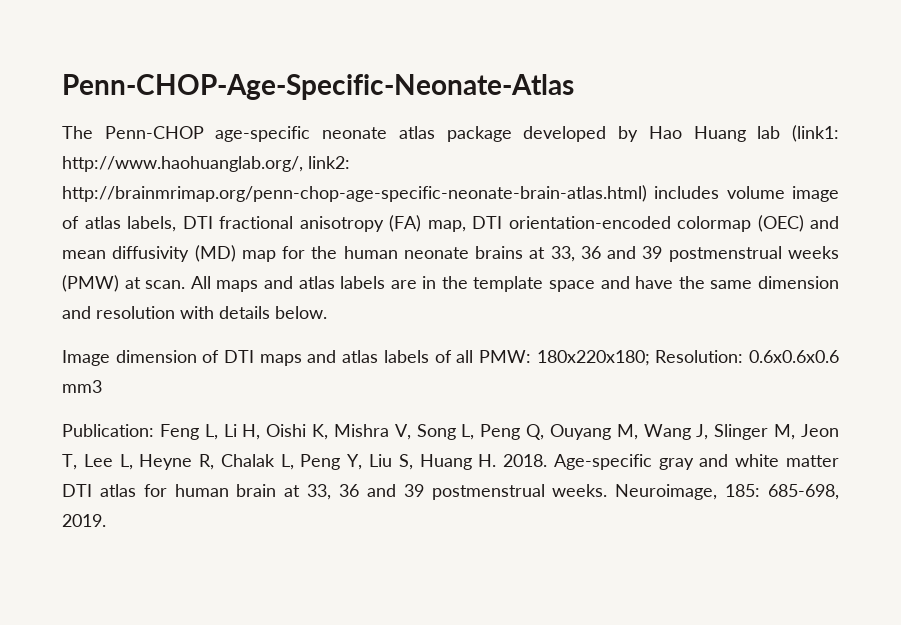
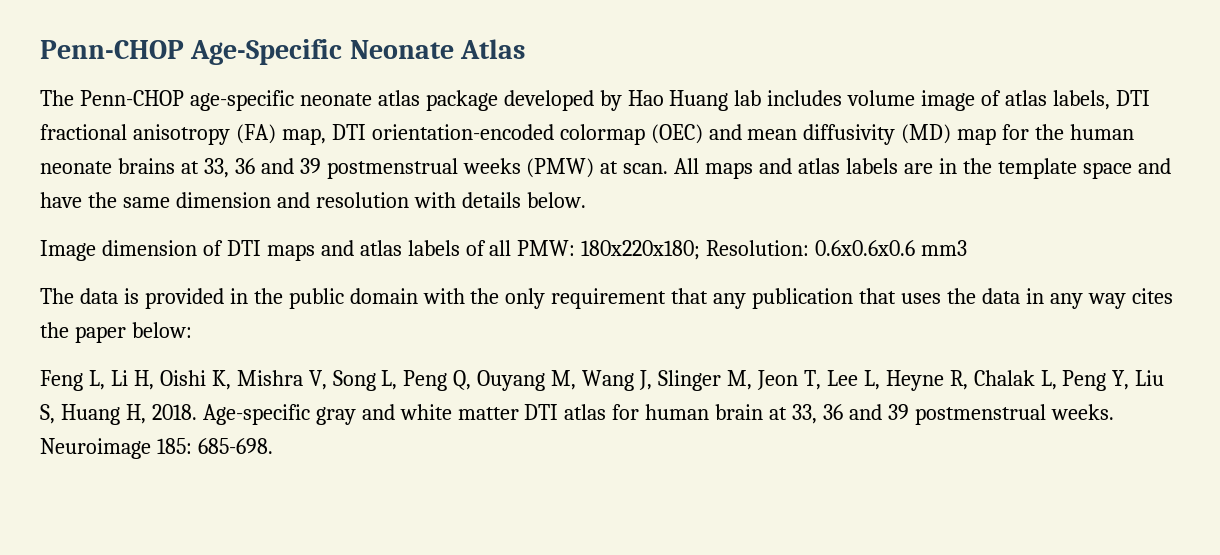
[62,74,574,100] Penn-CHOP-Age-Specific-Neonate-Atlas -> [40,39,526,65] Penn-CHOP Age-Specific Neonate Atlas
[792,125,840,142] [62,156,350,172] [62,185,647,202] (link1: http://www.haohuanglab.org/, link2: http://brainmrimap.org/penn-chop-age-specific-neonate-brain-atlas.html) -> (762, 98) none
[62,424,154,437] Publication: -> [40,288,1173,309] [40,322,192,343] The data is provided in the public domain with the only requirement that any publication that uses the data in any way cites the paper below: //
[478,454,497,467] H. -> [125,404,146,424] H,
[615,484,839,500] [62,514,106,527] Neuroimage, 185: 685-698, 2019. -> [40,438,273,459] Neuroimage 185: 685-698.

